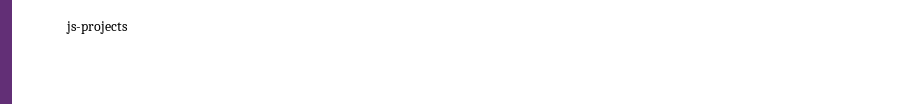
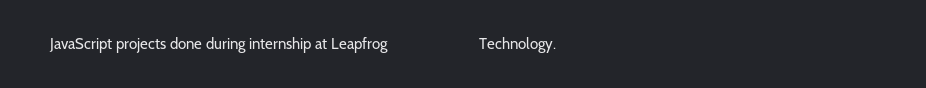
[66,21,128,34] js-projects -> [49,37,556,53] JavaScript projects done during internship at Leapfrog Technology.

